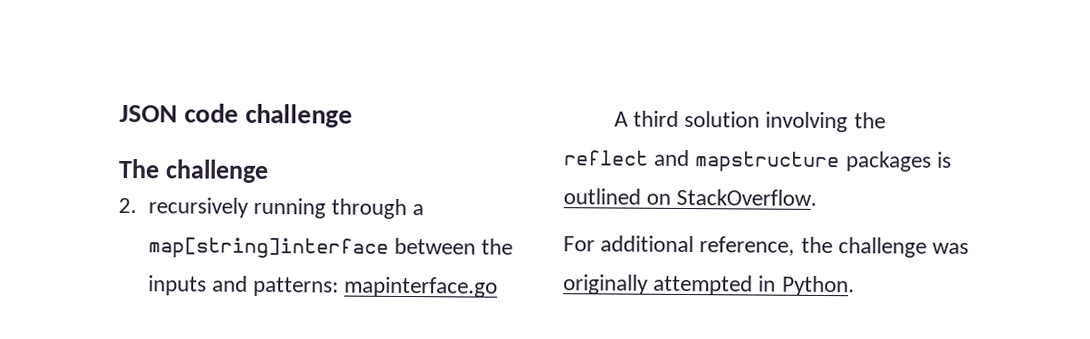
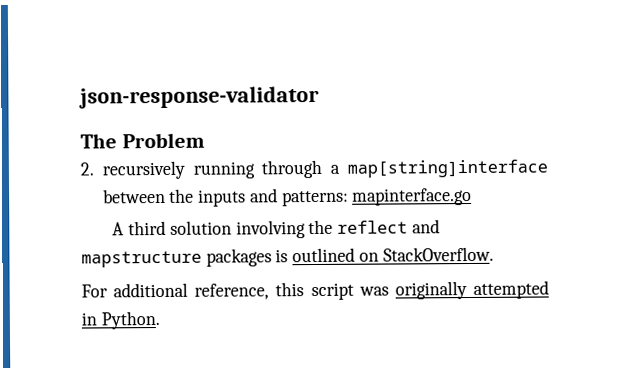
[119,103,354,128] JSON code challenge -> [78,85,319,109] json-response-validator
[164,159,269,184] challenge -> [121,132,205,149] Problem
[800,236,927,258] the challenge -> [275,282,354,301] this script

